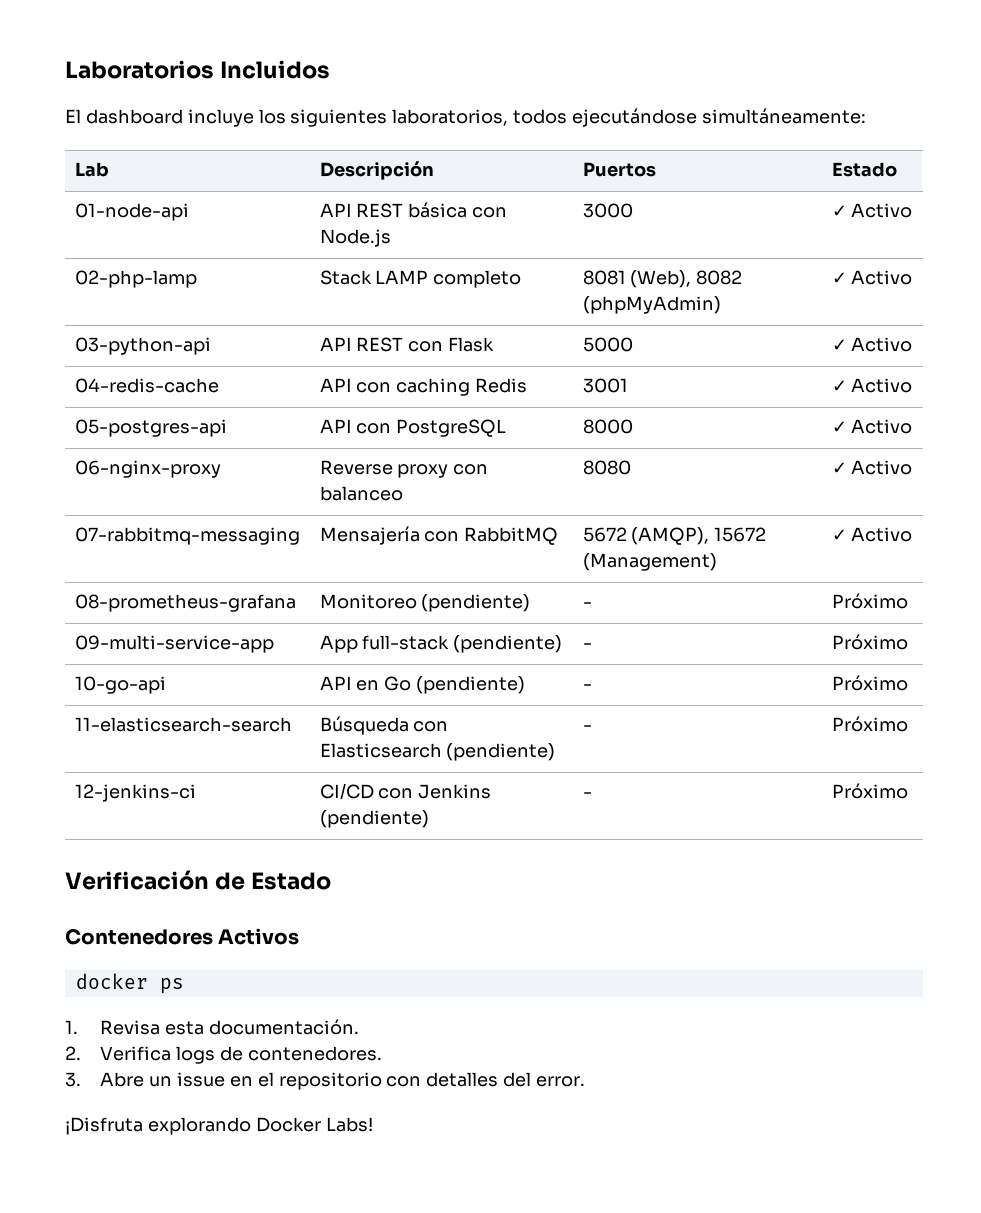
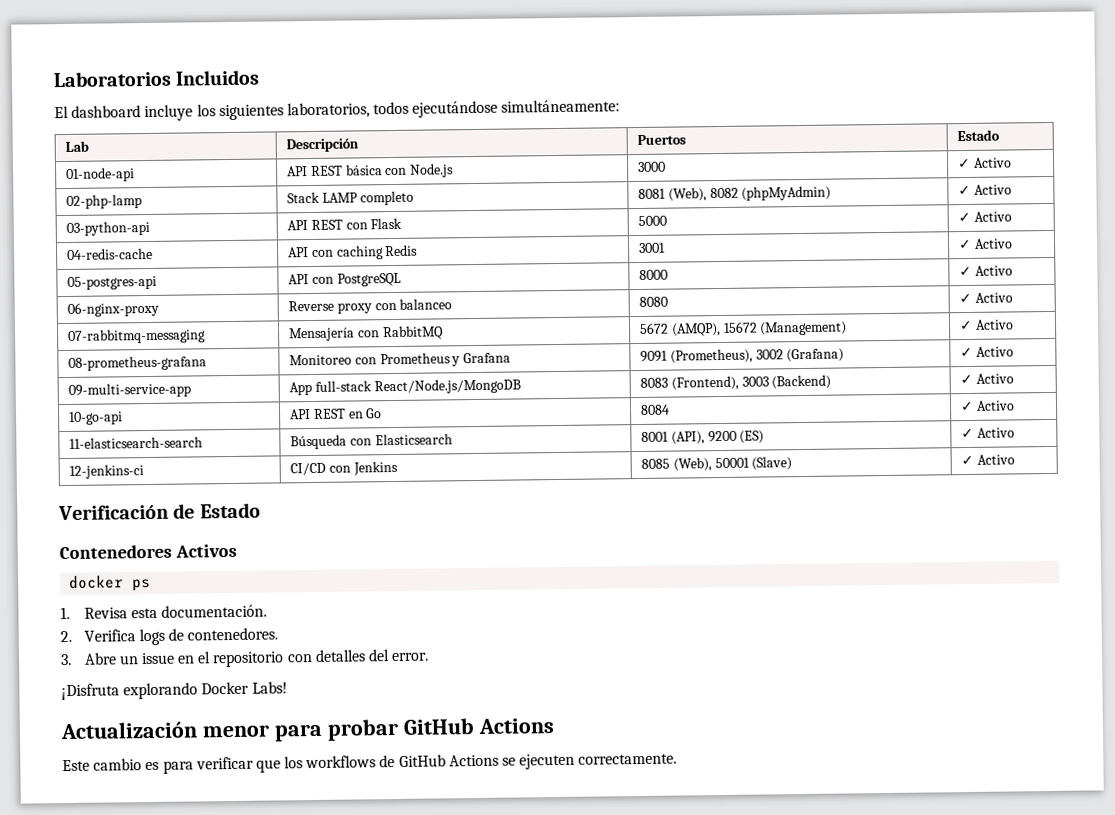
[421,594,531,612] [582,602,592,608] [831,593,908,609] [74,635,274,653] [319,635,563,653] [582,643,592,649] [831,634,908,650] (pendiente) | - | Próximo // 09-multi-service-app | App full-stack (pendiente) | - | Próximo -> [354,352,512,367] [639,348,845,364] [959,346,1014,358] [67,382,191,398] [288,378,521,396] [639,374,832,391] [959,373,1014,385] con Prometheus y Grafana | 9091 (Prometheus), 3002 (Grafana) | ✓ Activo // 09-multi-service-app | App full-stack React/Node.js/MongoDB | 8083 (Frontend), 3003 (Backend) | ✓ Activo
(352, 683) none -> [312,408,346,419] REST
[416,676,526,694] [582,684,592,690] [831,675,908,691] (pendiente) | - | Próximo -> [639,404,670,415] [959,400,1015,412] | 8084 | ✓ Activo
[446,743,556,761] [582,725,592,731] [831,716,908,732] [74,784,196,802] [319,783,492,800] [319,810,429,828] [582,792,592,798] [831,783,908,799] (pendiente) | - | Próximo // 12-jenkins-ci | CI/CD con Jenkins (pendiente) | - | Próximo -> [640,430,765,445] [960,427,1015,439] [68,464,144,479] [289,460,398,476] [640,456,793,472] [960,454,1015,466] | 8001 (API), 9200 (ES) | ✓ Activo // 12-jenkins-ci | CI/CD con Jenkins | 8085 (Web), 50001 (Slave) | ✓ Activo
(373, 1124) none -> [60,718,554,742] [62,753,678,774] // Actualización menor para probar GitHub Actions // Este cambio es para verificar que los workflows de GitHub Actions se ejecuten correctamente.

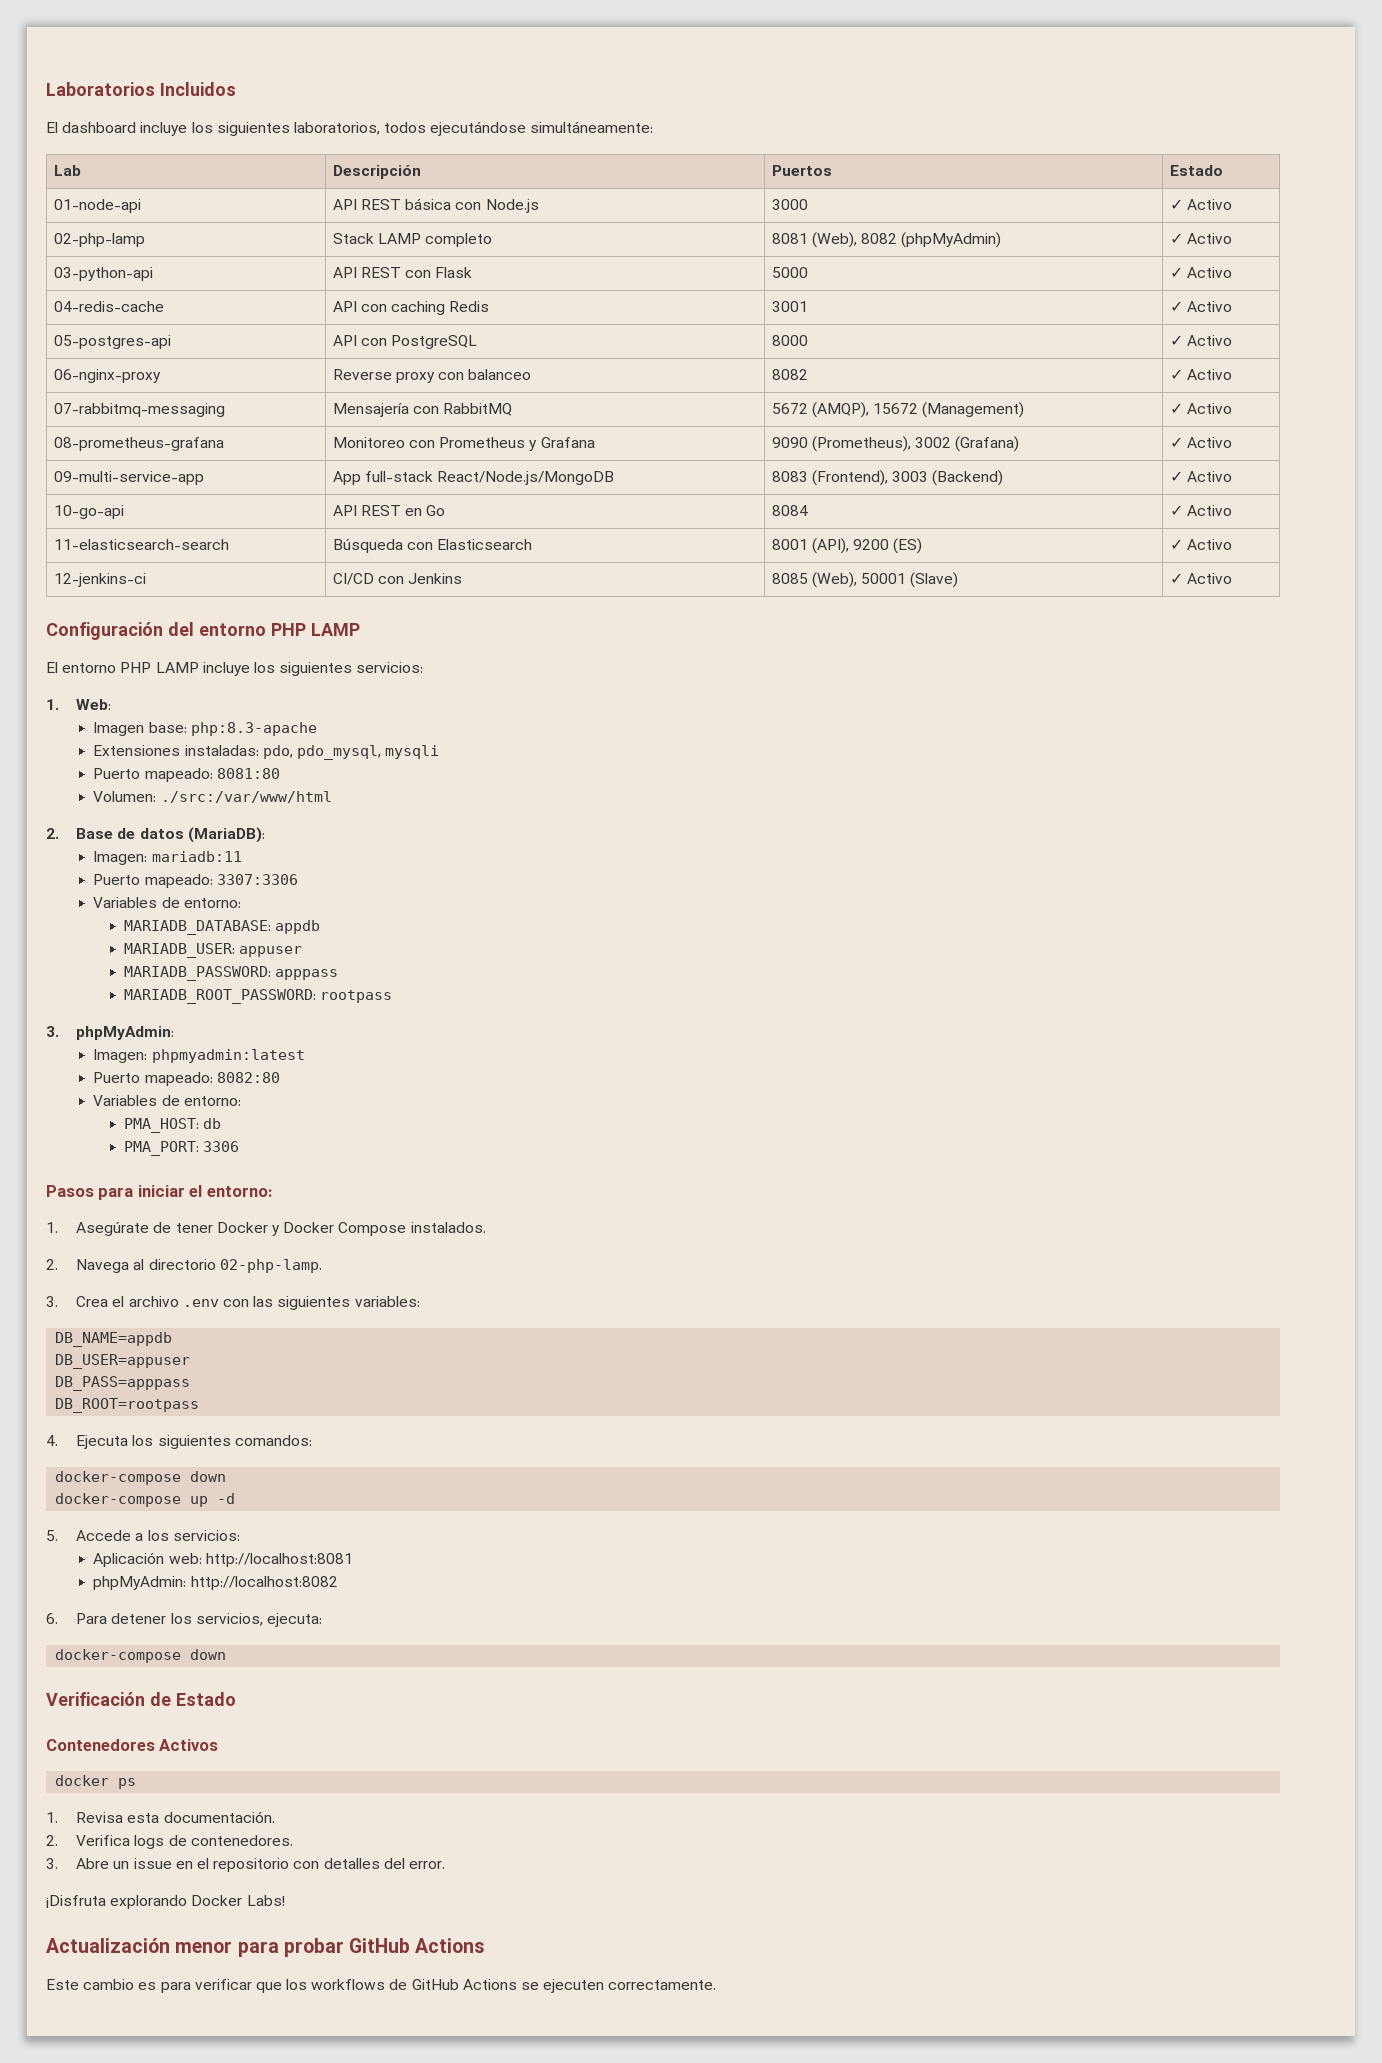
[638,296,668,307] 8080 -> [771,369,808,380] 8082
[639,350,668,362] 9091 -> [771,437,808,448] 9090
(1015, 459) none -> [46,622,360,640] [46,662,424,676] [46,699,112,710] [93,722,317,736] [93,745,440,760] [93,768,280,782] [93,791,332,803] [46,827,265,843] [93,851,242,865] [93,874,298,888] [93,897,241,908] [123,920,320,935] [123,943,302,958] [123,966,338,981] [123,989,392,1004] [46,1026,175,1040] [93,1049,305,1063] [93,1072,280,1086] [93,1095,241,1106] [123,1118,221,1133] [123,1141,239,1156] [46,1185,272,1200] [46,1222,486,1236] [46,1259,322,1273] [46,1296,420,1310] [55,1332,173,1347] [55,1354,191,1369] [55,1376,191,1391] [55,1398,200,1413] [46,1435,312,1449] [55,1471,227,1485] [55,1493,236,1507] [46,1530,240,1541] [93,1552,353,1567] [93,1576,338,1590] [46,1613,323,1627] [55,1649,227,1663] // Configuración del entorno PHP LAMP // El entorno PHP LAMP incluye los siguientes servicios: // 1. Web: // Imagen base: php:8.3-apache // Extensiones instaladas: pdo, pdo_mysql, mysqli // Puerto mapeado: 8081:80 // Volumen: ./src:/var/www/html // 2. Base de datos (MariaDB): // Imagen: mariadb:11 // Puerto mapeado: 3307:3306 // Variables de entorno: // MARIADB_DATABASE: appdb // MARIADB_USER: appuser // MARIADB_PASSWORD: apppass // MARIADB_ROOT_PASSWORD: rootpass // 3. phpMyAdmin: // Imagen: phpmyadmin:latest // Puerto mapeado: 8082:80 // Variables de entorno: // PMA_HOST: db // PMA_PORT: 3306 // Pasos para iniciar el entorno: // 1. Asegúrate de tener Docker y Docker Compose instalados. // 2. Navega al directorio 02-php-lamp. // 3. Crea el archivo .env con las siguientes variables: // DB_NAME=appdb // DB_USER=appuser // DB_PASS=apppass // DB_ROOT=rootpass // 4. Ejecuta los siguientes comandos: // docker-compose down // docker-compose up -d // 5. Accede a los servicios: // Aplicación web: http://localhost:8081 // phpMyAdmin: http://localhost:8082 // 6. Para detener los servicios, ejecuta: // docker-compose down

